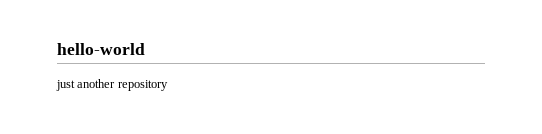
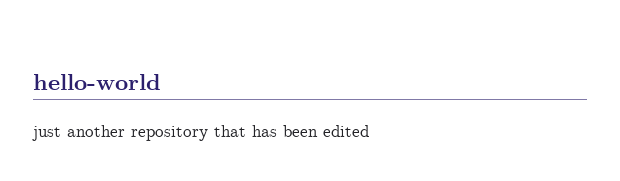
(168, 85) none -> [214,125,369,137] that has been edited

